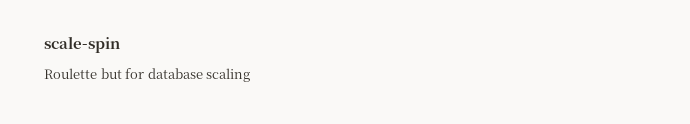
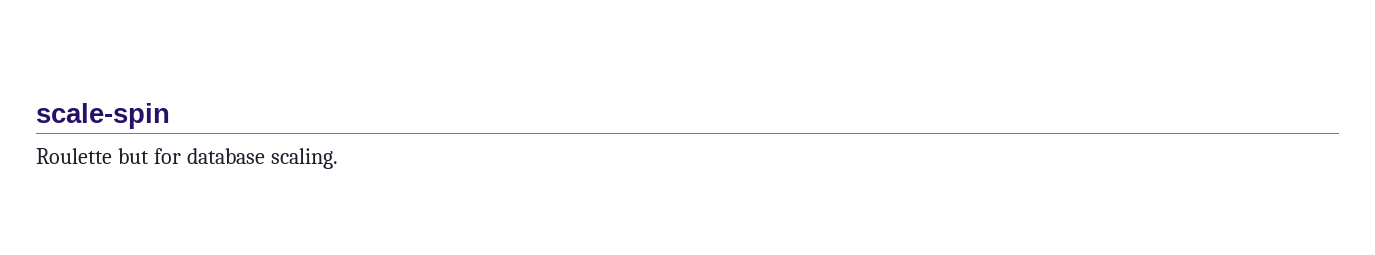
[206,68,251,82] scaling -> [270,148,338,169] scaling.

